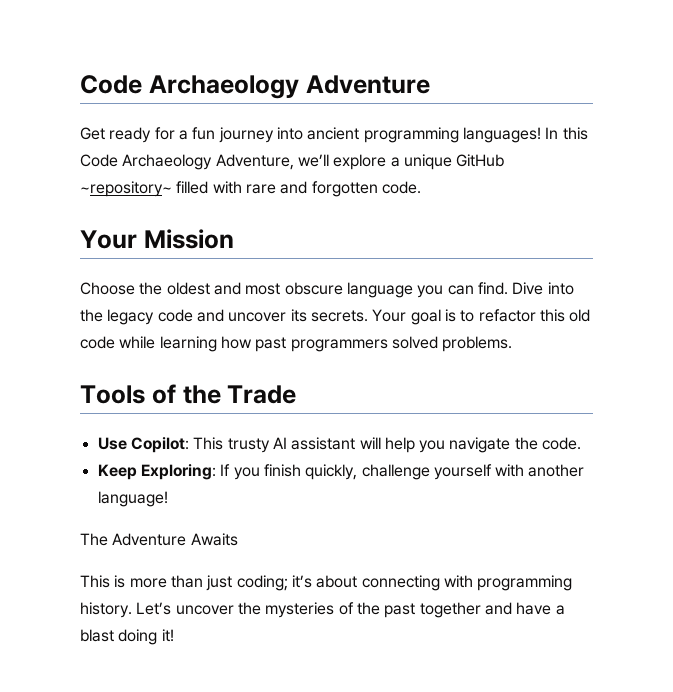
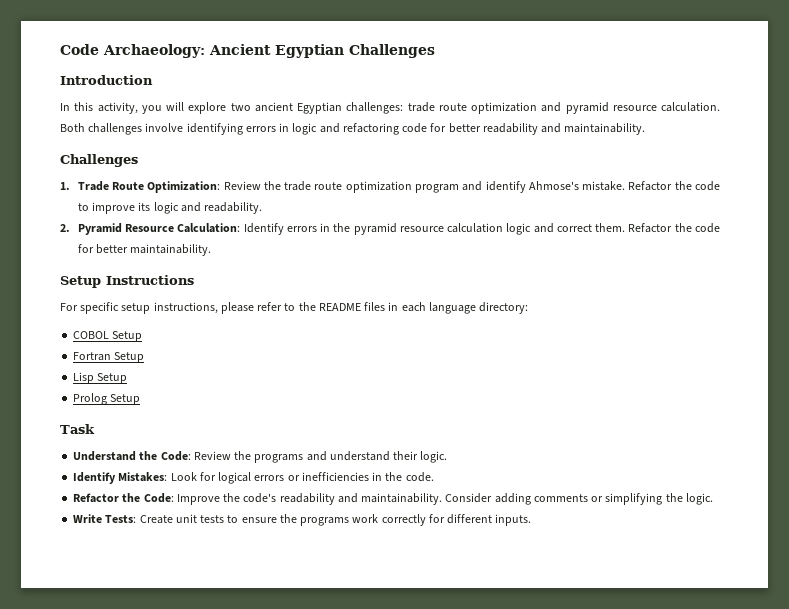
[80,75,430,99] [80,127,588,143] [80,154,505,170] [80,181,421,197] [80,229,234,249] [80,282,574,298] [80,309,591,325] [80,336,513,352] [80,384,297,404] [97,437,582,453] [97,464,585,480] [97,491,168,507] [80,533,238,546] [80,575,573,591] [80,602,565,618] [80,629,174,645] Code Archaeology Adventure // Get ready for a fun journey into ancient programming languages! In this Code Archaeology Adventure, we’ll explore a unique GitHub ~repository~ filled with rare and forgotten code. // Your Mission // Choose the oldest and most obscure language you can find. Dive into the legacy code and uncover its secrets. Your goal is to refactor this old code while learning how past programmers solved problems. // Tools of the Trade // Use Copilot: This trusty AI assistant will help you navigate the code. // Keep Exploring: If you finish quickly, challenge yourself with another language! // The Adventure Awaits // This is more than just coding; it’s about connecting with programming history. Let’s uncover the mysteries of the past together and have a blast doing it! -> [60,44,435,58] [60,75,153,85] [60,102,720,114] [60,123,646,135] [60,154,138,167] [60,181,720,193] [77,202,262,214] [60,223,720,235] [77,244,212,256] [60,275,194,288] [60,302,529,314] [73,331,143,342] [73,352,145,363] [73,372,128,384] [73,393,141,405] [60,424,95,434] [73,451,448,463] [73,472,434,484] [73,493,713,505] [73,514,532,526] Code Archaeology: Ancient Egyptian Challenges // Introduction // In this activity, you will explore two ancient Egyptian challenges: trade route optimization and pyramid resource calculation. Both challenges involve identifying errors in logic and refactoring code for better readability and maintainability. // Challenges // 1. Trade Route Optimization: Review the trade route optimization program and identify Ahmose's mistake. Refactor the code to improve its logic and readability. // 2. Pyramid Resource Calculation: Identify errors in the pyramid resource calculation logic and correct them. Refactor the code for better maintainability. // Setup Instructions // For specific setup instructions, please refer to the README files in each language directory: // COBOL Setup // Fortran Setup // Lisp Setup // Prolog Setup // Task // Understand the Code: Review the programs and understand their logic. // Identify Mistakes: Look for logical errors or inefficiencies in the code. // Refactor the Code: Improve the code's readability and maintainability. Consider adding comments or simplifying the logic. // Write Tests: Create unit tests to ensure the programs work correctly for different inputs.

